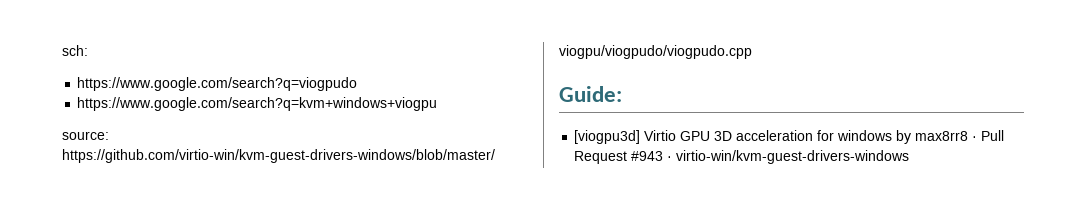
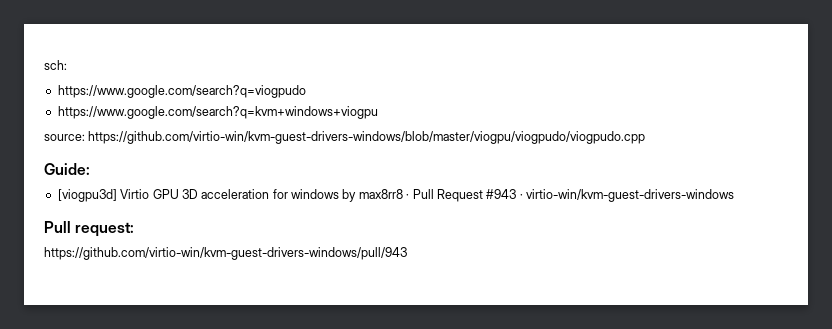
(910, 157) none -> [44,221,135,237] [44,247,407,260] // Pull request: // https://github.com/virtio-win/kvm-guest-drivers-windows/pull/943

